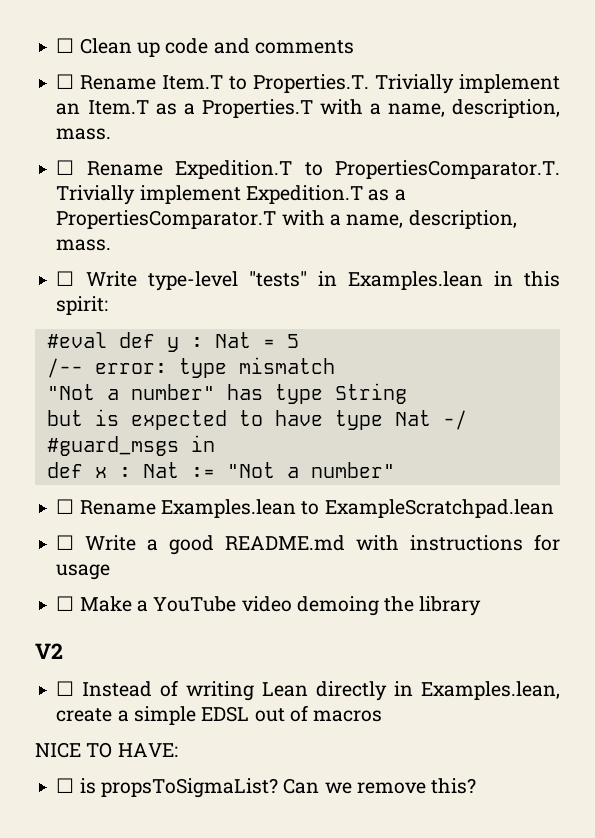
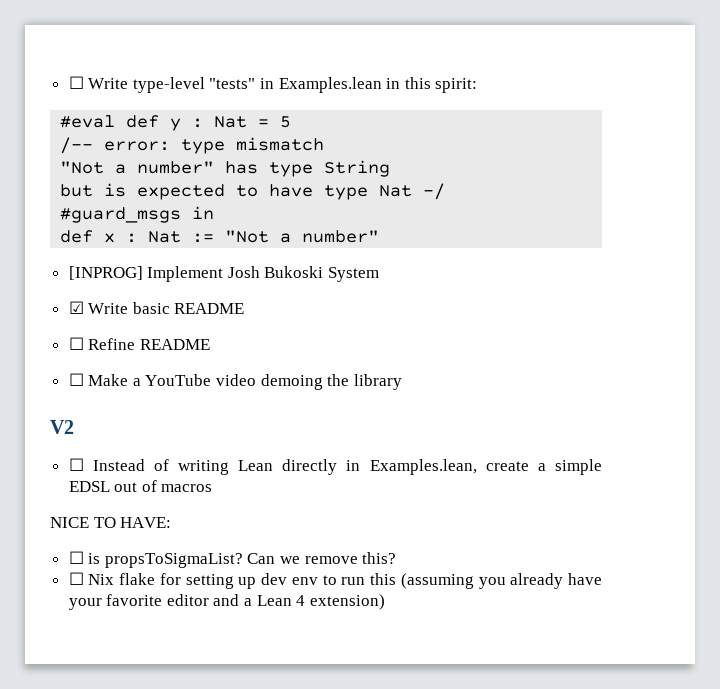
[56,38,354,57] [56,74,560,94] [56,99,561,118] [56,128,112,140] [56,160,560,179] [56,185,406,205] [56,210,517,229] [56,239,112,251] [56,271,75,286] ☐ Clean up code and comments // ☐ Rename Item.T to Properties.T. Trivially implement an Item.T as a Properties.T with a name, description, mass. // ☐ Rename Expedition.T to PropertiesComparator.T. Trivially implement Expedition.T as a PropertiesComparator.T with a name, description, mass. // ☐ -> [68,76,84,89] ☐
[56,499,554,518] [56,534,561,555] [56,564,111,580] ☐ Rename Examples.lean to ExampleScratchpad.lean // ☐ Write a good README.md with instructions for usage -> [68,266,380,282] [68,301,245,314] [68,337,210,350] [INPROG] Implement Josh Bukoski System // ☑ Write basic README // ☐ Refine README
(477, 786) none -> [68,572,602,589] [68,594,385,610] // ☐ Nix flake for setting up dev env to run this (assuming you already have your favorite editor and a Lean 4 extension)

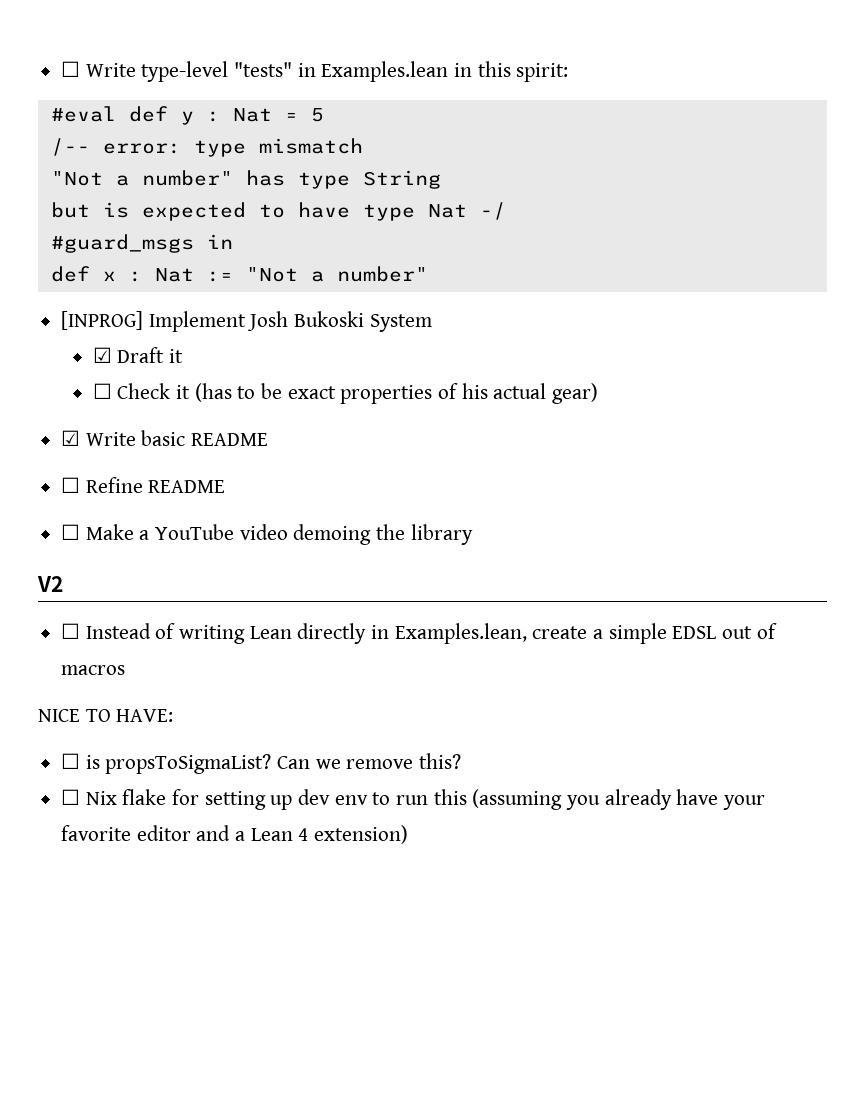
(380, 274) none -> [92,347,184,363] [92,383,599,404] // ☑ Draft it // ☐ Check it (has to be exact properties of his actual gear)

